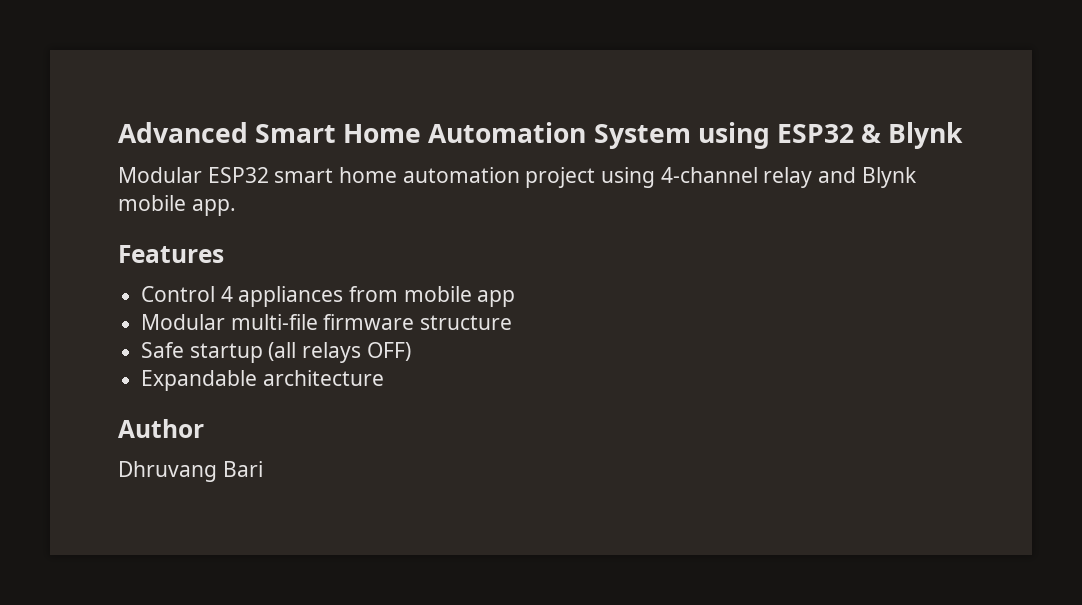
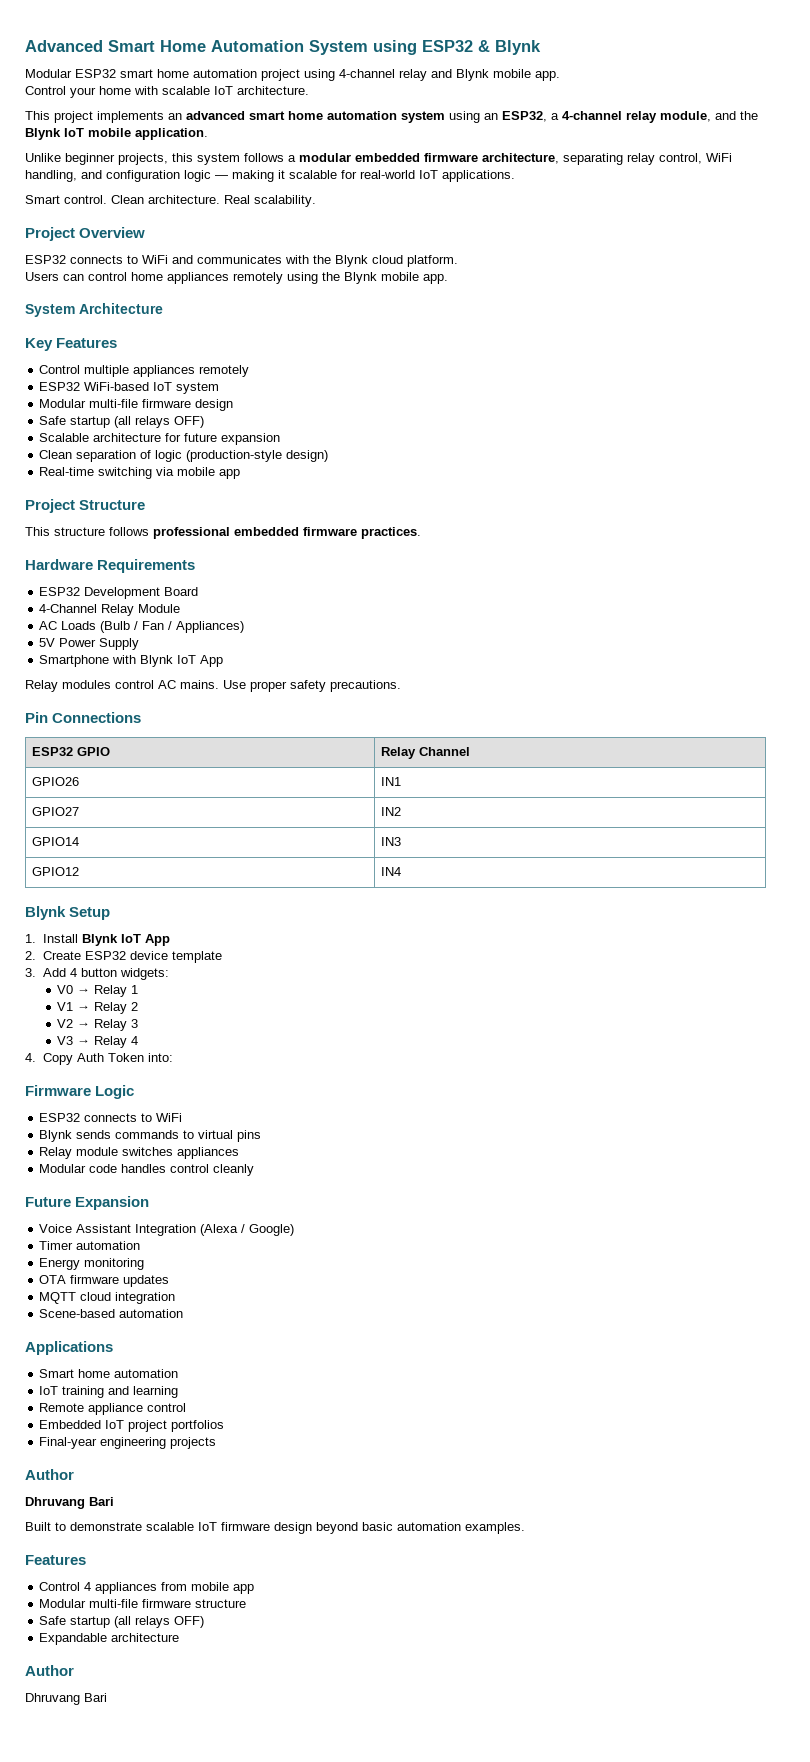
(236, 207) none -> [25,86,309,98] [25,111,758,123] [25,128,208,140] [25,153,732,165] [25,170,515,182] [25,195,316,207] [25,227,146,241] [25,255,458,267] [25,272,448,284] [25,303,163,317] [25,338,118,351] [39,365,250,377] [39,382,220,394] [39,399,234,411] [39,416,205,428] [39,433,281,445] [39,450,329,462] [39,467,241,479] [25,499,146,513] [25,527,421,539] [25,559,196,573] [39,587,199,599] [39,604,181,616] [39,621,245,633] [39,638,140,650] [39,655,224,667] [25,680,401,692] [25,712,142,723] [32,747,111,756] [381,747,471,759] [32,777,80,786] [381,777,402,786] [32,807,80,816] [381,807,402,816] [32,837,80,846] [381,837,402,846] [32,867,80,876] [381,867,402,876] [25,906,111,920] [25,934,171,946] [25,951,223,963] [25,968,170,980] [57,985,139,997] [57,1002,139,1014] [57,1019,139,1031] [57,1036,139,1048] [25,1053,174,1065] [25,1085,135,1099] [39,1113,183,1122] [39,1130,262,1142] [39,1147,240,1159] [39,1164,255,1176] [25,1196,150,1210] [39,1224,295,1236] [39,1241,141,1250] [39,1258,145,1270] [39,1275,170,1287] [39,1292,176,1304] [39,1309,184,1318] [25,1341,113,1355] [39,1369,179,1378] [39,1386,179,1398] [39,1403,187,1415] [39,1420,225,1432] [39,1437,217,1449] [25,1469,74,1480] [25,1497,114,1509] [25,1522,525,1534] // Control your home with scalable IoT architecture. // This project implements an advanced smart home automation system using an ESP32, a 4-channel relay module, and the Blynk IoT mobile application. // Unlike beginner projects, this system follows a modular embedded firmware architecture, separating relay control, WiFi handling, and configuration logic — making it scalable for real-world IoT applications. // Smart control. Clean architecture. Real scalability. // Project Overview // ESP32 connects to WiFi and communicates with the Blynk cloud platform. // Users can control home appliances remotely using the Blynk mobile app. // System Architecture // Key Features // Control multiple appliances remotely // ESP32 WiFi-based IoT system // Modular multi-file firmware design // Safe startup (all relays OFF) // Scalable architecture for future expansion // Clean separation of logic (production-style design) // Real-time switching via mobile app // Project Structure // This structure follows professional embedded firmware practices. // Hardware Requirements // ESP32 Development Board // 4-Channel Relay Module // AC Loads (Bulb / Fan / Appliances) // 5V Power Supply // Smartphone with Blynk IoT App // Relay modules control AC mains. Use proper safety precautions. // Pin Connections // ESP32 GPIO | Relay Channel // GPIO26 | IN1 // GPIO27 | IN2 // GPIO14 | IN3 // GPIO12 | IN4 // Blynk Setup // 1. Install Blynk IoT App // 2. Create ESP32 device template // 3. Add 4 button widgets: // V0 → Relay 1 // V1 → Relay 2 // V2 → Relay 3 // V3 → Relay 4 // 4. Copy Auth Token into: // Firmware Logic // ESP32 connects to WiFi // Blynk sends commands to virtual pins // Relay module switches appliances // Modular code handles control cleanly // Future Expansion // Voice Assistant Integration (Alexa / Google) // Timer automation // Energy monitoring // OTA firmware updates // MQTT cloud integration // Scene-based automation // Applications // Smart home automation // IoT training and learning // Remote appliance control // Embedded IoT project portfolios // Final-year engineering projects // Author // Dhruvang Bari // Built to demonstrate scalable IoT firmware design beyond basic automation examples.

